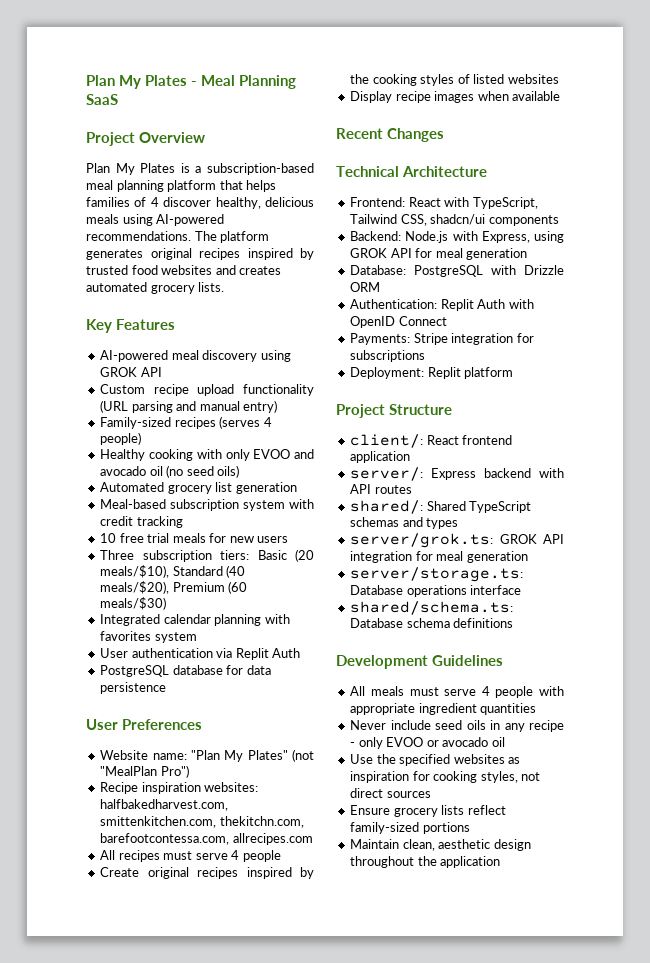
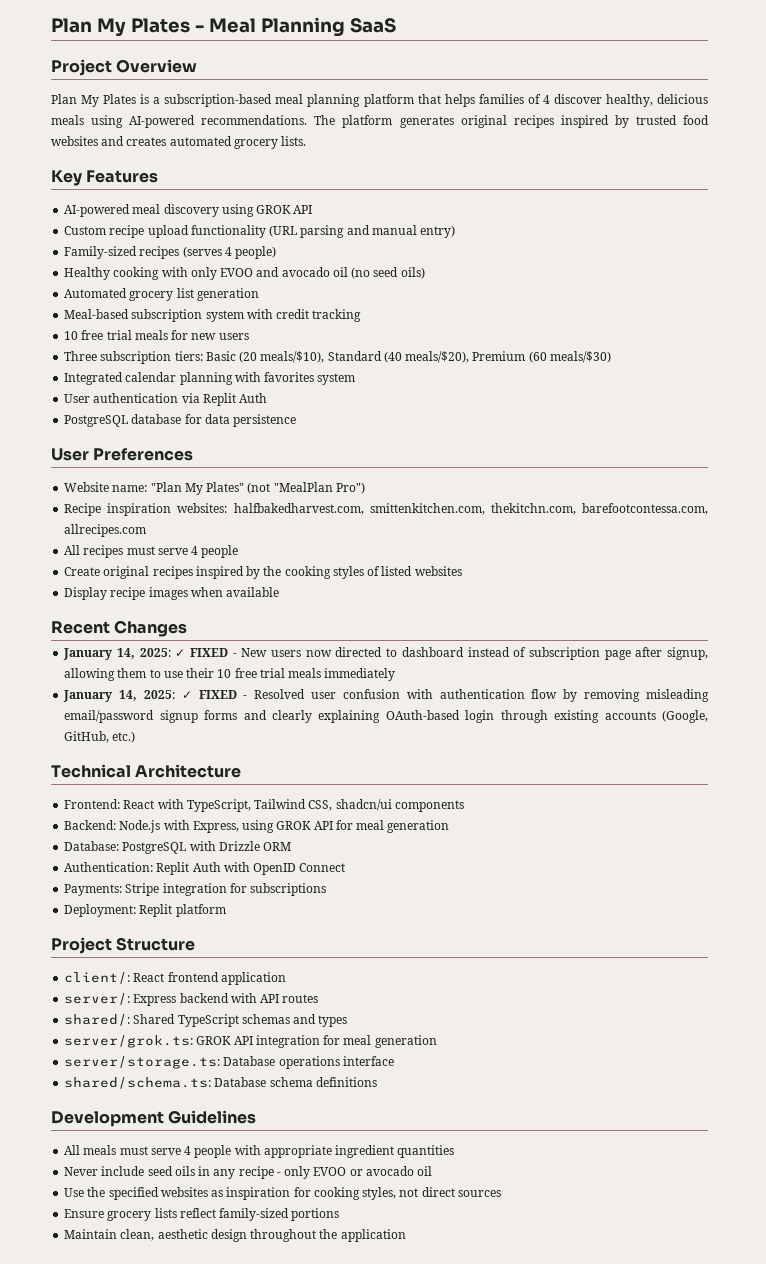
(444, 135) none -> [63,647,708,660] [64,668,396,681] [63,689,709,702] [64,710,708,723] [64,731,136,743] // January 14, 2025: ✓ FIXED - New users now directed to dashboard instead of subscription page after signup, allowing them to use their 10 free trial meals immediately // January 14, 2025: ✓ FIXED - Resolved user confusion with authentication flow by removing misleading email/password signup forms and clearly explaining OAuth-based login through existing accounts (Google, GitHub, etc.)

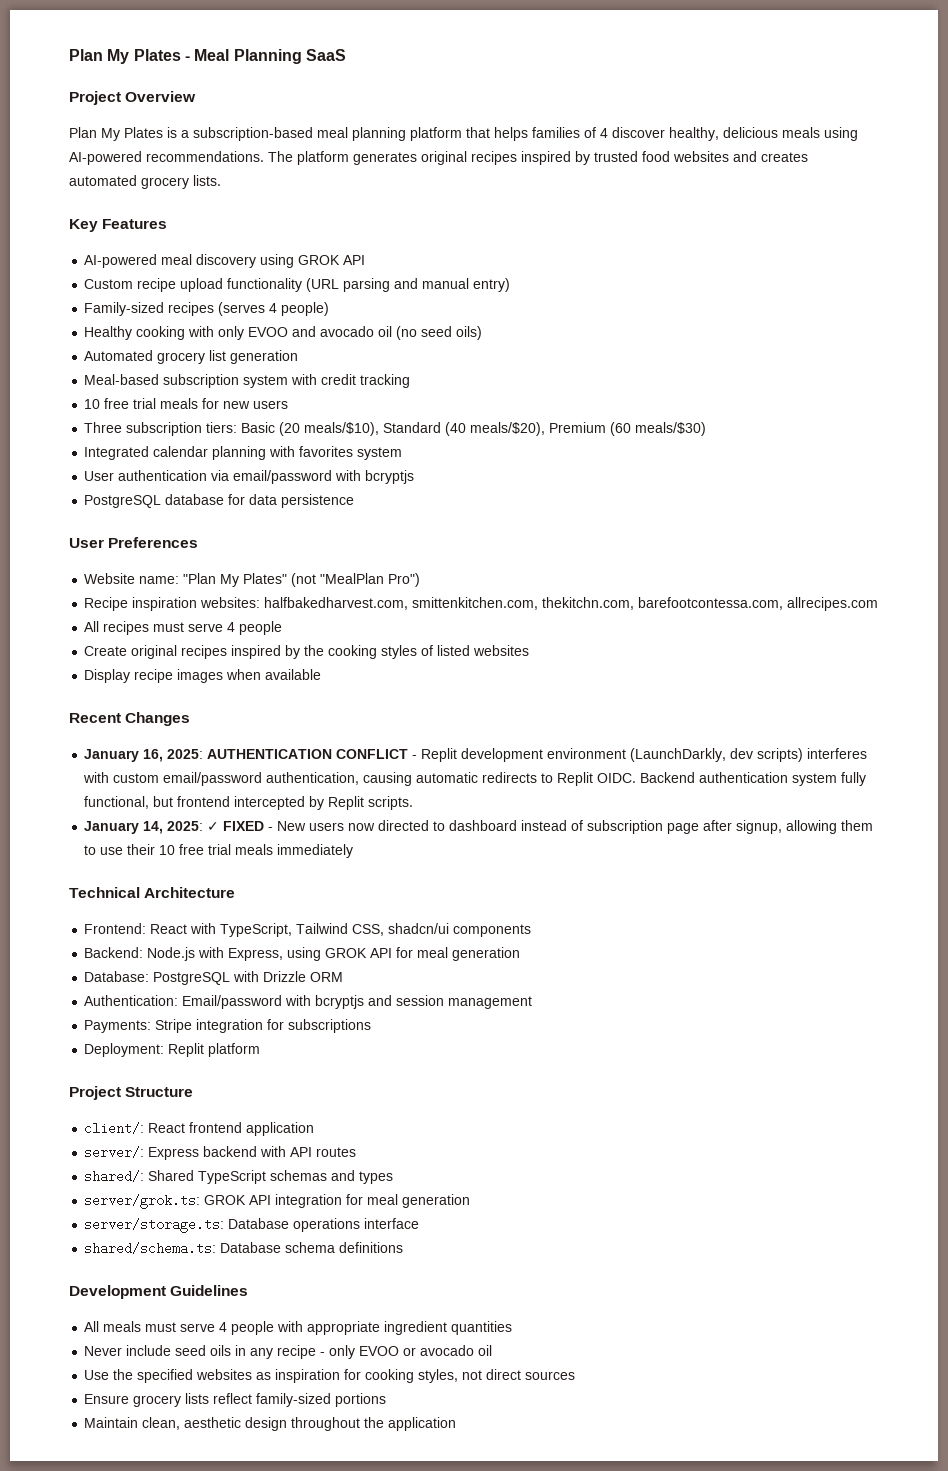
[202,393,268,406] Replit Auth -> [233,470,415,484] email/password with bcryptjs
(188, 628) none -> [84,748,868,762] [83,772,867,786] [84,796,414,810] // January 16, 2025: AUTHENTICATION CONFLICT - Replit development environment (LaunchDarkly, dev scripts) interferes with custom email/password authentication, causing automatic redirects to Replit OIDC. Backend authentication system fully functional, but frontend intercepted by Replit scripts.
[63,689,709,702] [64,710,708,723] [64,731,136,743] // January 14, 2025: ✓ FIXED - Resolved user confusion with authentication flow by removing misleading email/password signup forms and clearly explaining OAuth-based login through existing accounts (Google, GitHub, etc.) -> (354, 851) none
[156,862,346,875] Replit Auth with OpenID Connect -> [182,995,533,1009] Email/password with bcryptjs and session management

